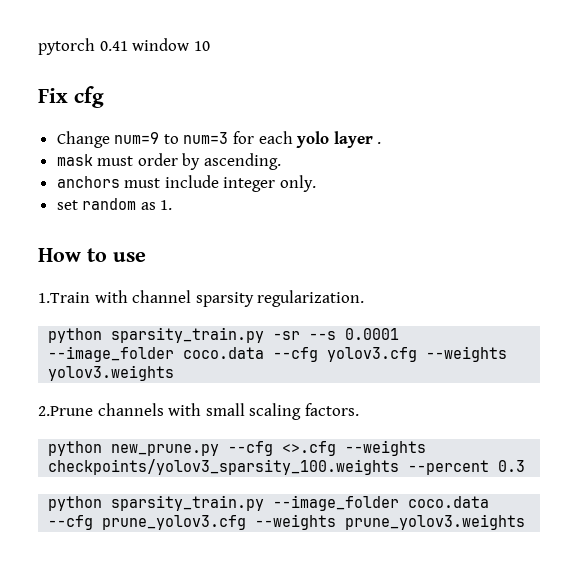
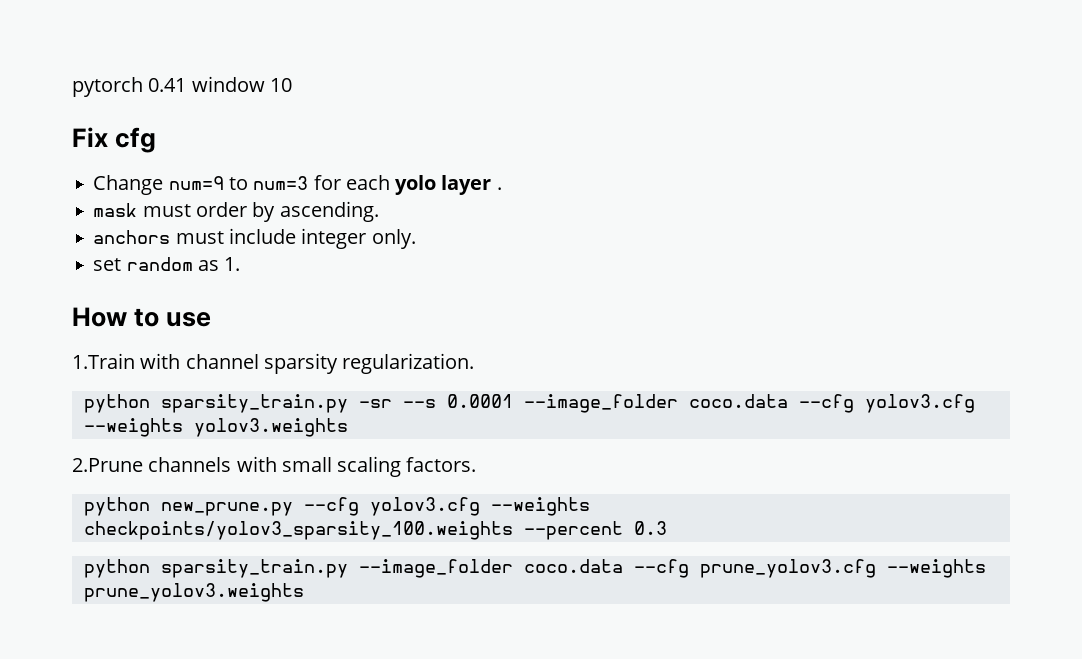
[282,441,337,456] <>.cfg -> [369,497,480,516] yolov3.cfg

